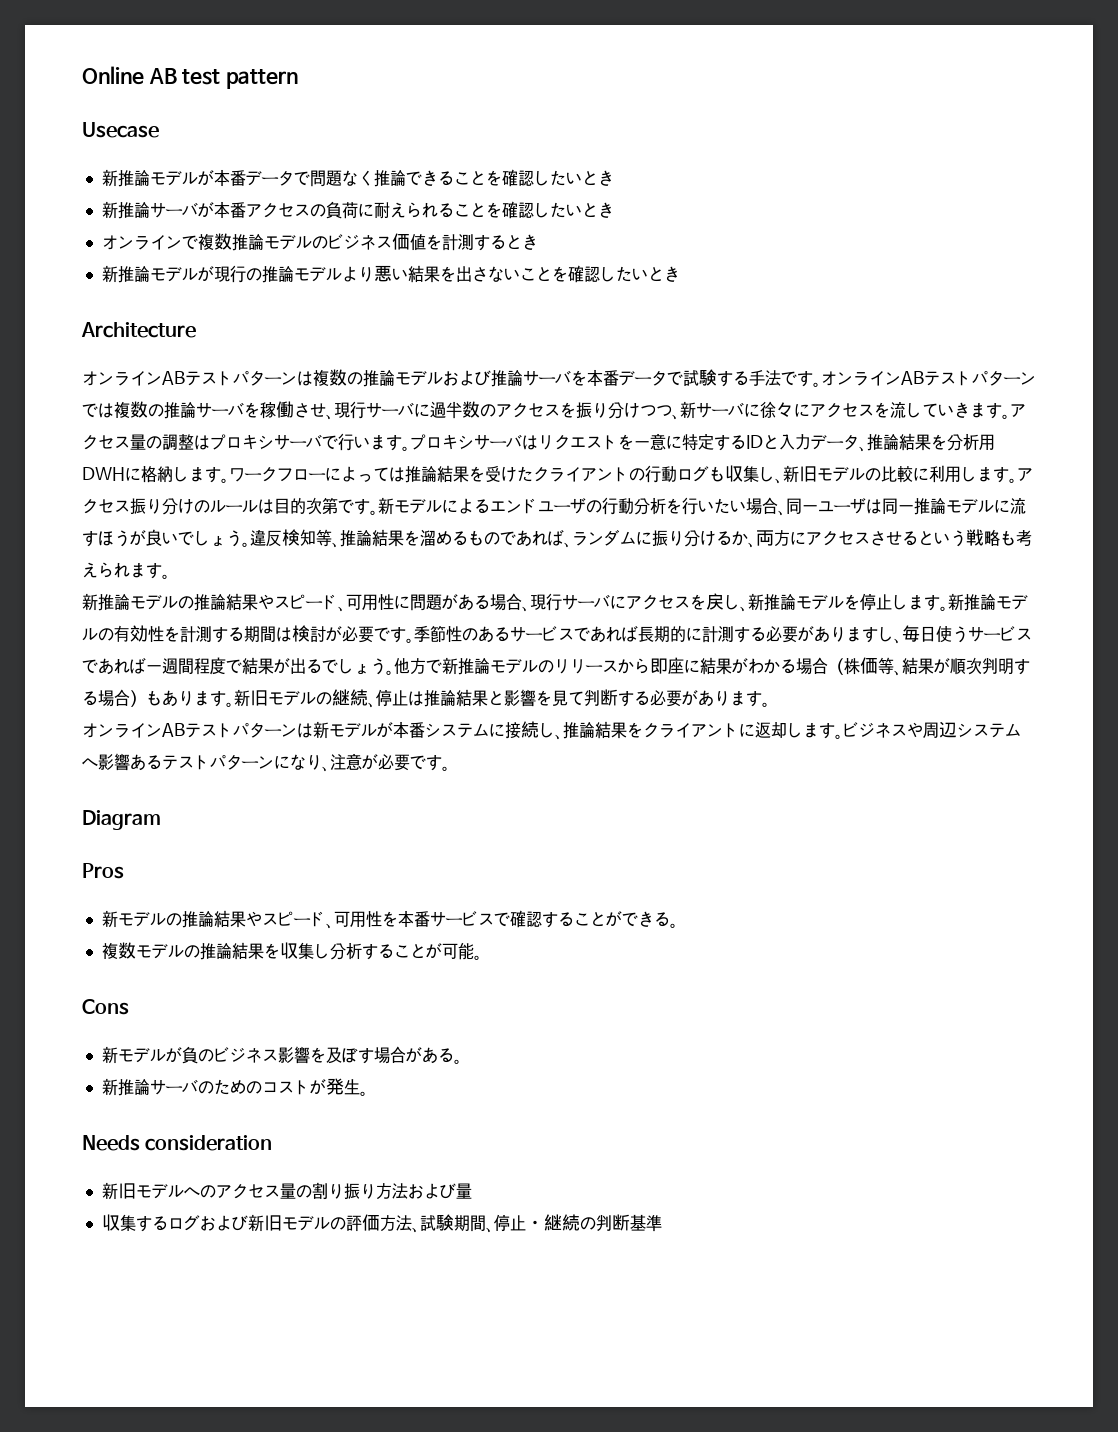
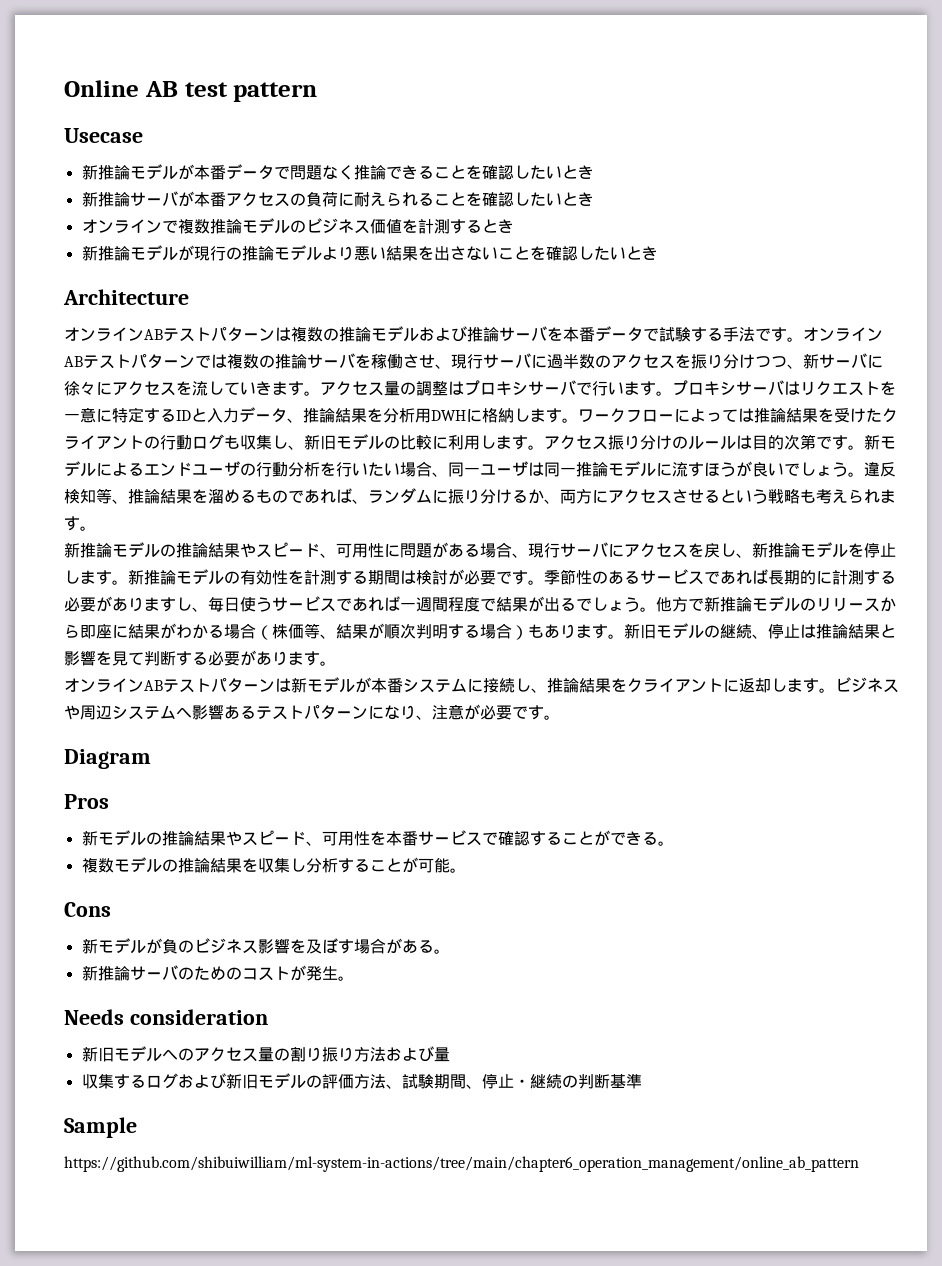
(662, 1223) none -> [64,1117,137,1138] [64,1156,859,1172] // Sample // https://github.com/shibuiwilliam/ml-system-in-actions/tree/main/chapter6_operation_management/online_ab_pattern

